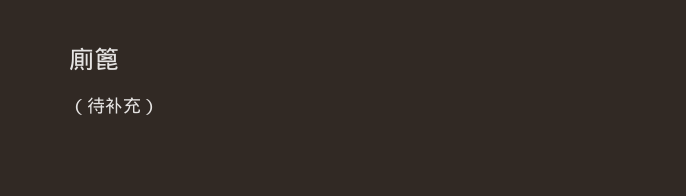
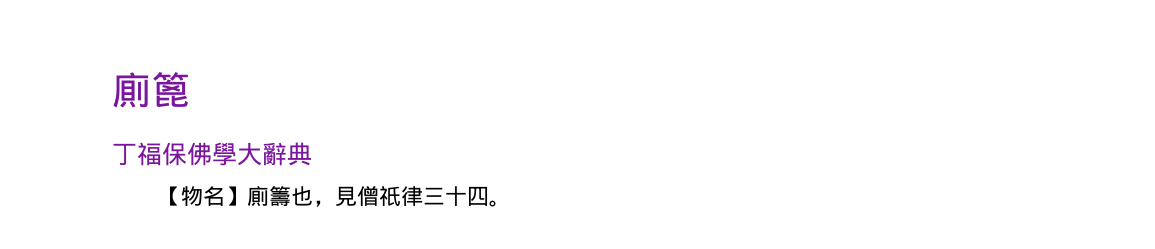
[69,97,159,115] （待补充） -> [112,142,312,166] [158,186,511,207] 丁福保佛學大辭典 // 【物名】廁籌也，見僧祇律三十四。

